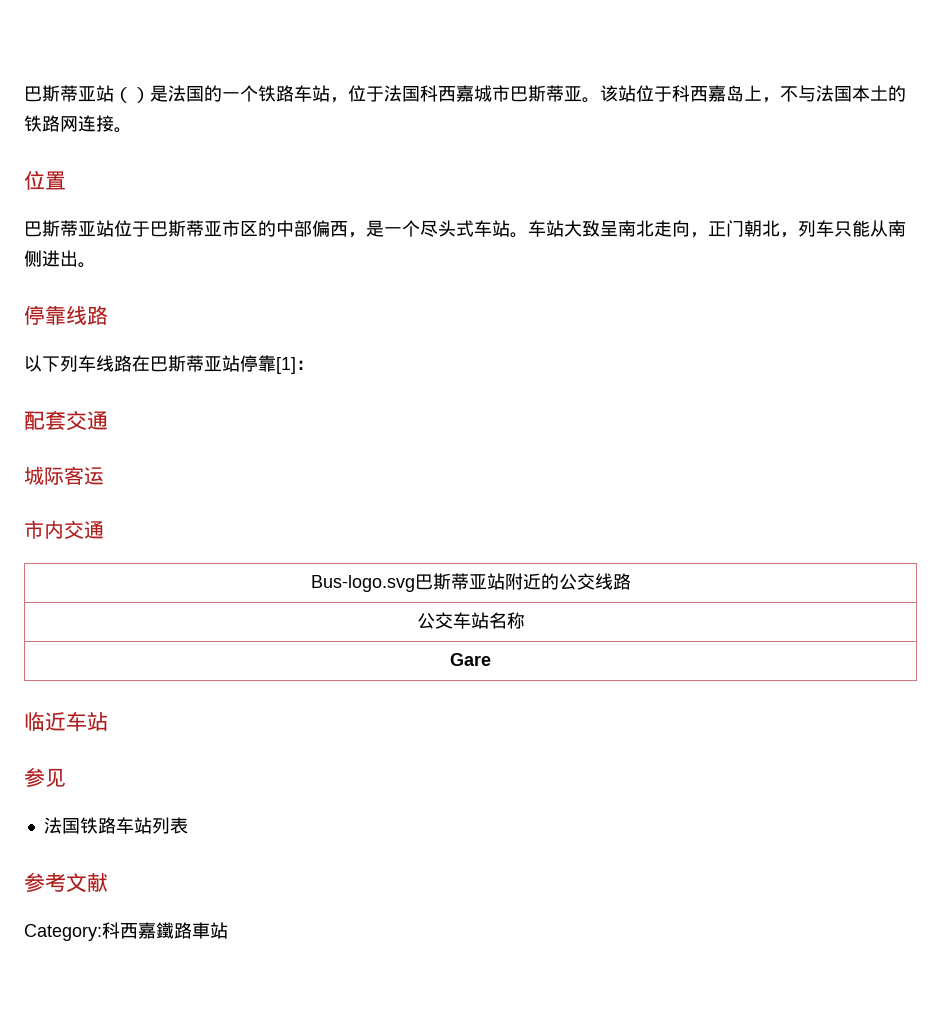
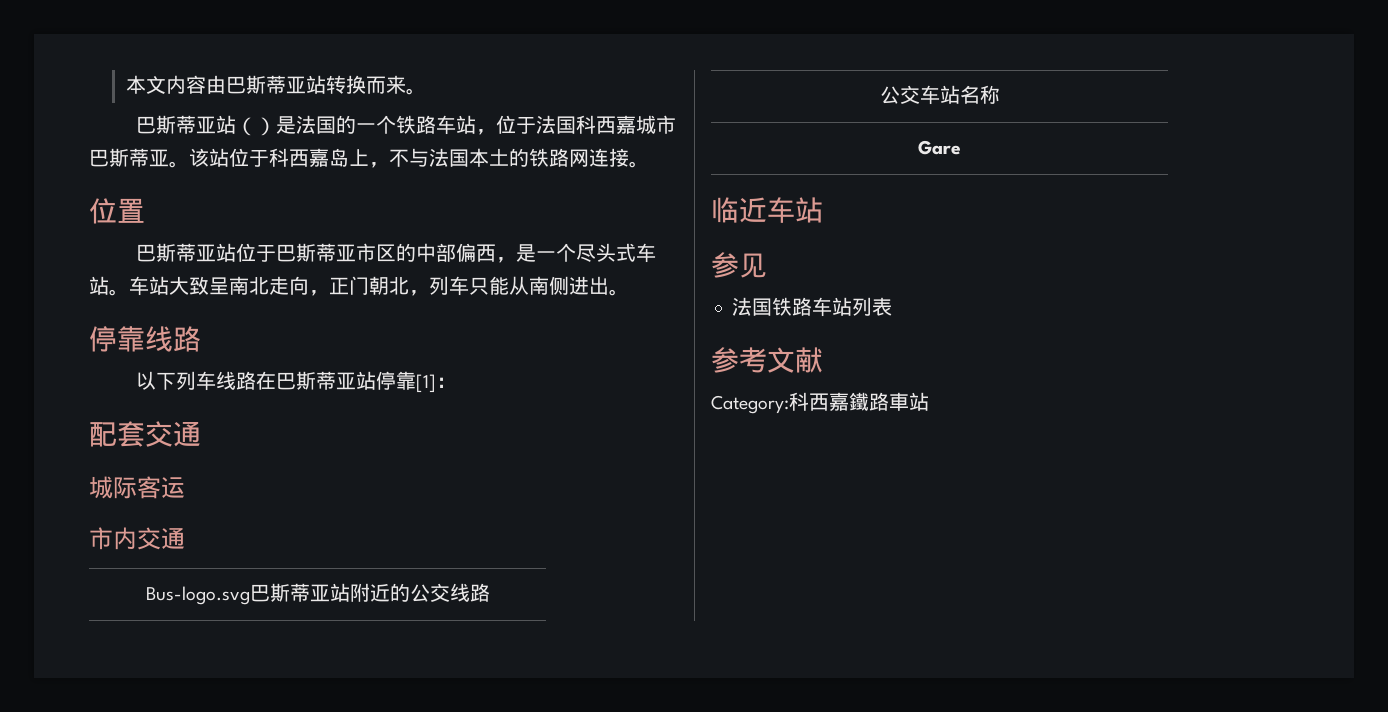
(24, 94) none -> [125,75,426,95] 本文内容由巴斯蒂亚站转换而来。 //

